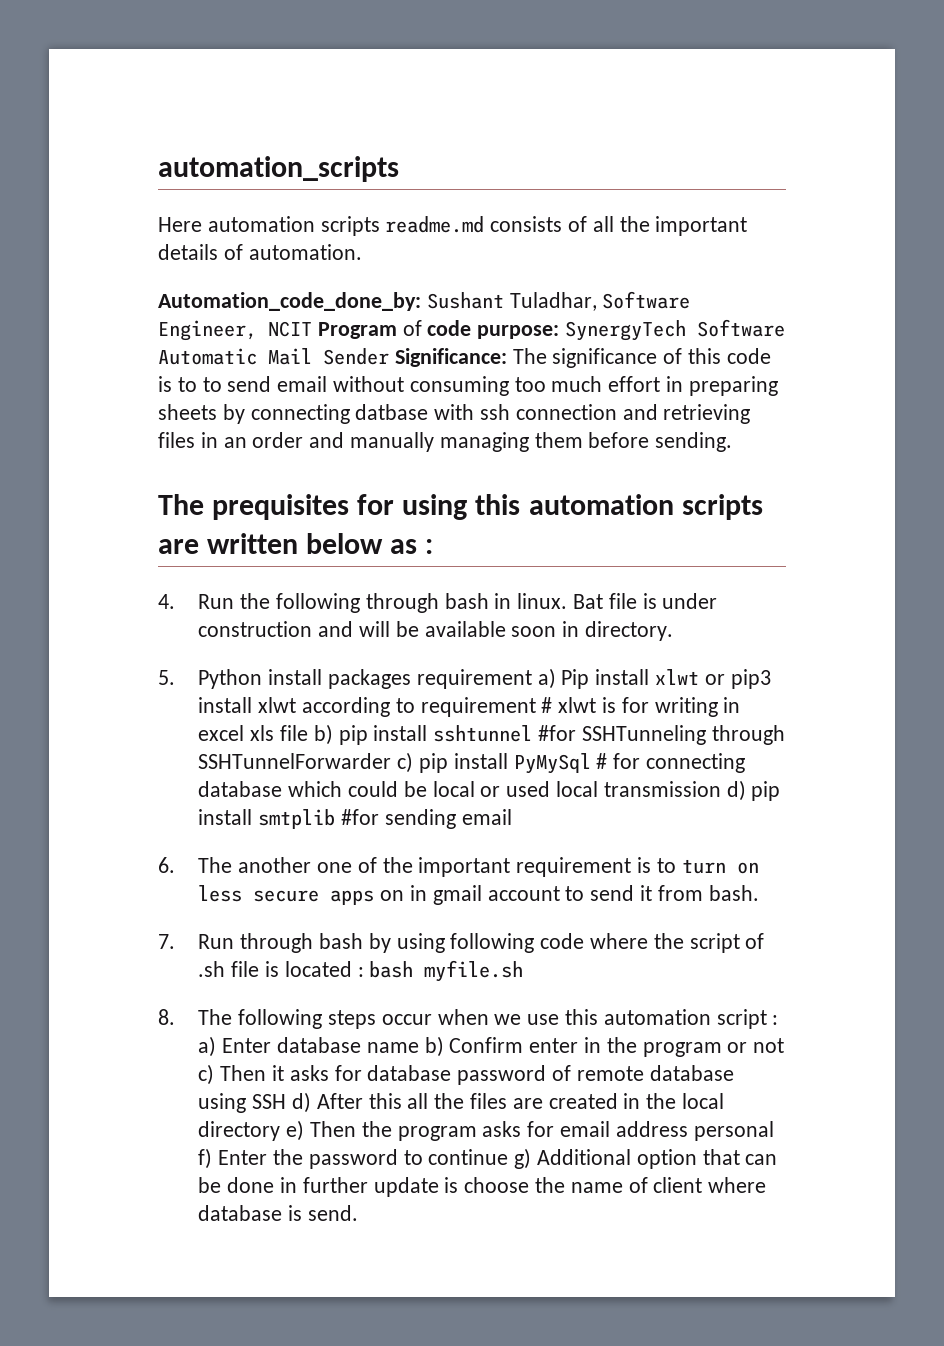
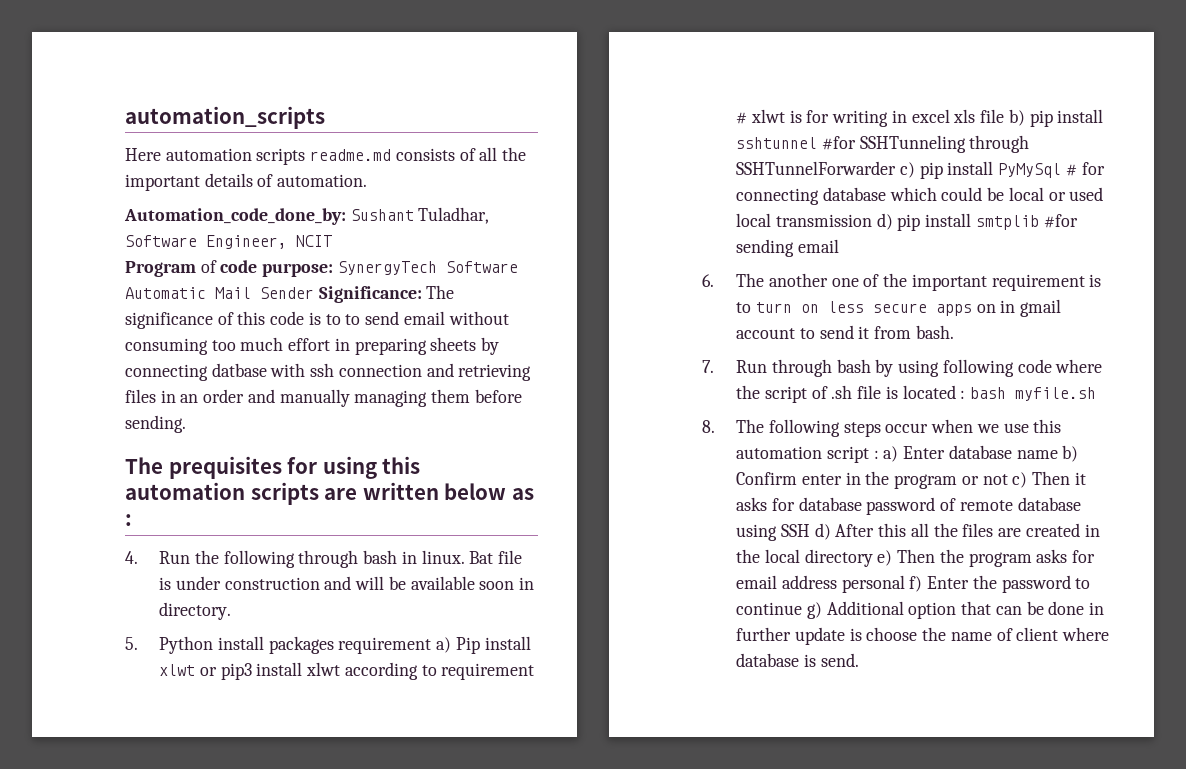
(312, 329) none -> (332, 241) //

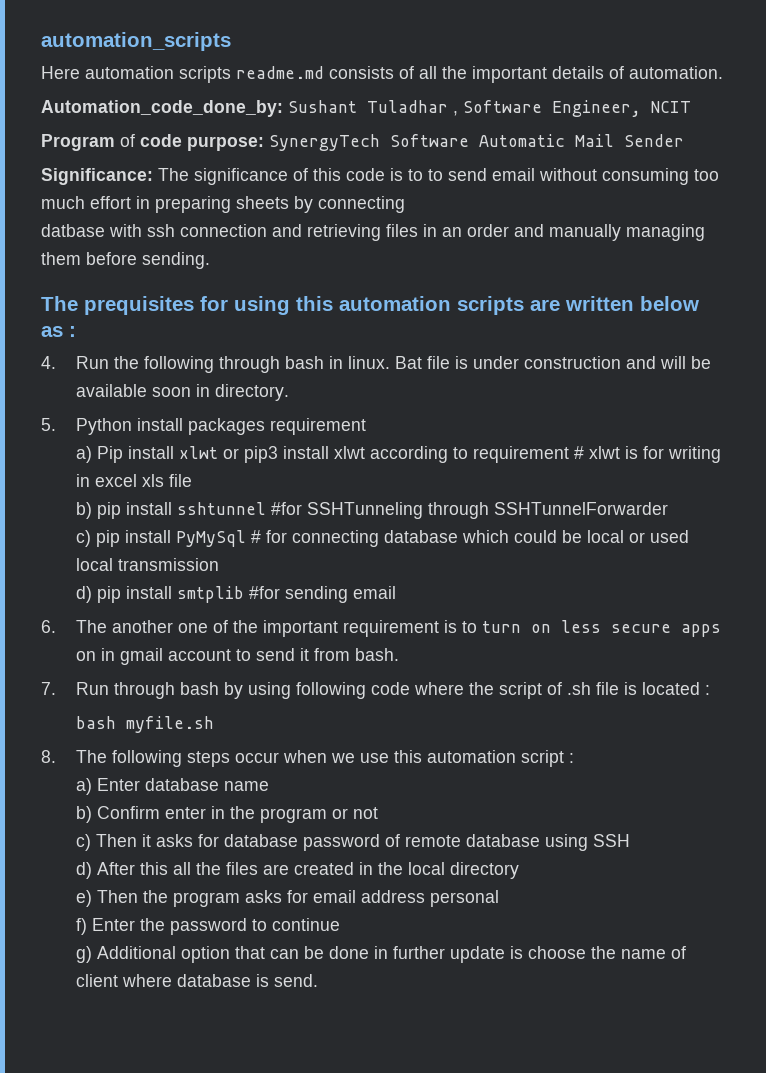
[418,207,490,224] Tuladhar, -> [367,100,458,116] Tuladhar ,
(314, 293) none -> (684, 140) //
(208, 372) none -> (405, 204) //
(432, 645) none -> (366, 426) //
(1005, 116) none -> (192, 480) //
(897, 168) none -> (668, 508) //
(873, 220) none -> (219, 564) //
(966, 394) none -> (710, 690) //
(879, 454) none -> (574, 758) //
(1058, 454) none -> (269, 786) //
(1008, 479) none -> (378, 813) //
(811, 530) none -> (630, 840) //
(873, 558) none -> (519, 870) //
(905, 584) none -> (499, 898) //
(803, 608) none -> (340, 924) //

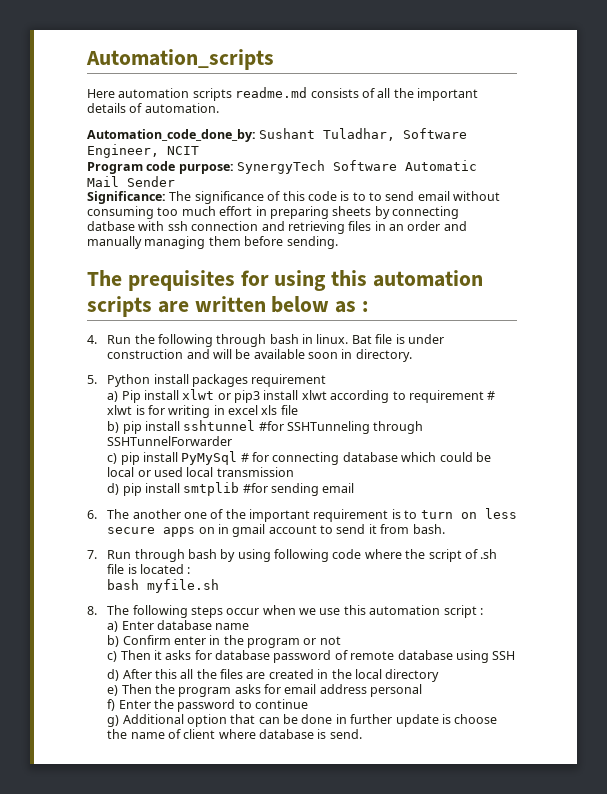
[41,32,231,51] automation_scripts -> [86,49,274,70] Automation_scripts
[367,100,458,116] Tuladhar , -> [323,128,396,141] Tuladhar,
[120,134,135,147] of -> (143, 168) none

